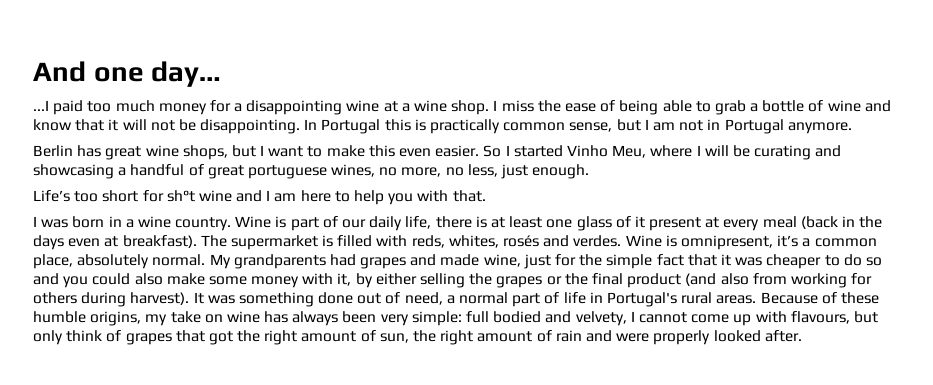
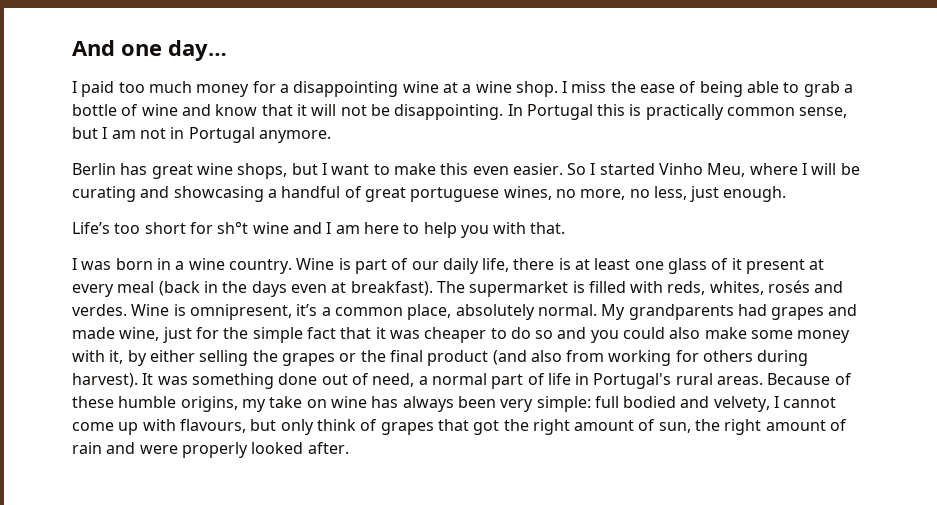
[33,100,49,111] ...I -> [72,81,77,93] I

